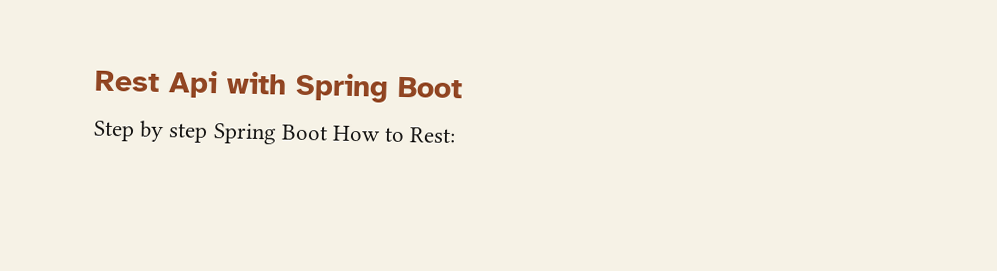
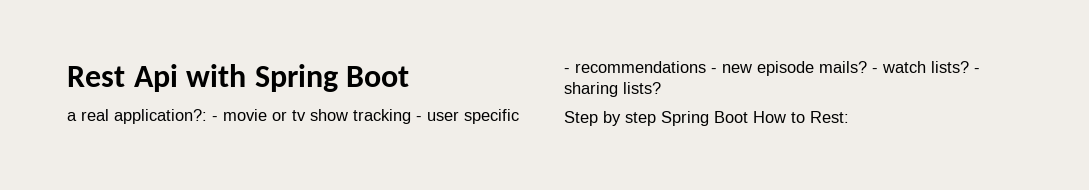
(463, 87) none -> [67,109,519,124] [564,61,980,76] [564,82,661,97] // a real application?: - movie or tv show tracking - user specific - recommendations - new episode mails? - watch lists? - sharing lists?

